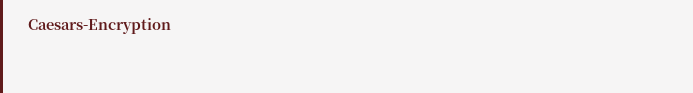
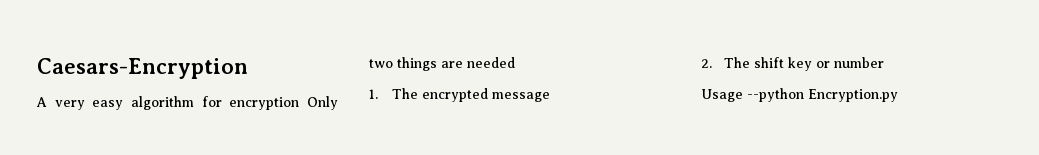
(171, 26) none -> [36,96,338,110] [369,57,515,71] [369,88,551,102] [701,57,885,71] [701,88,898,102] // A very easy algorithm for encryption Only two things are needed // 1. The encrypted message // 2. The shift key or number // Usage --python Encryption.py

